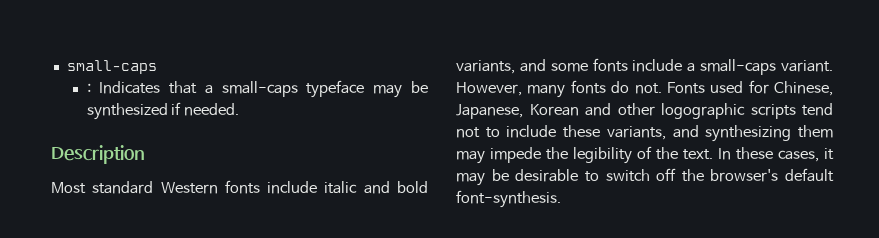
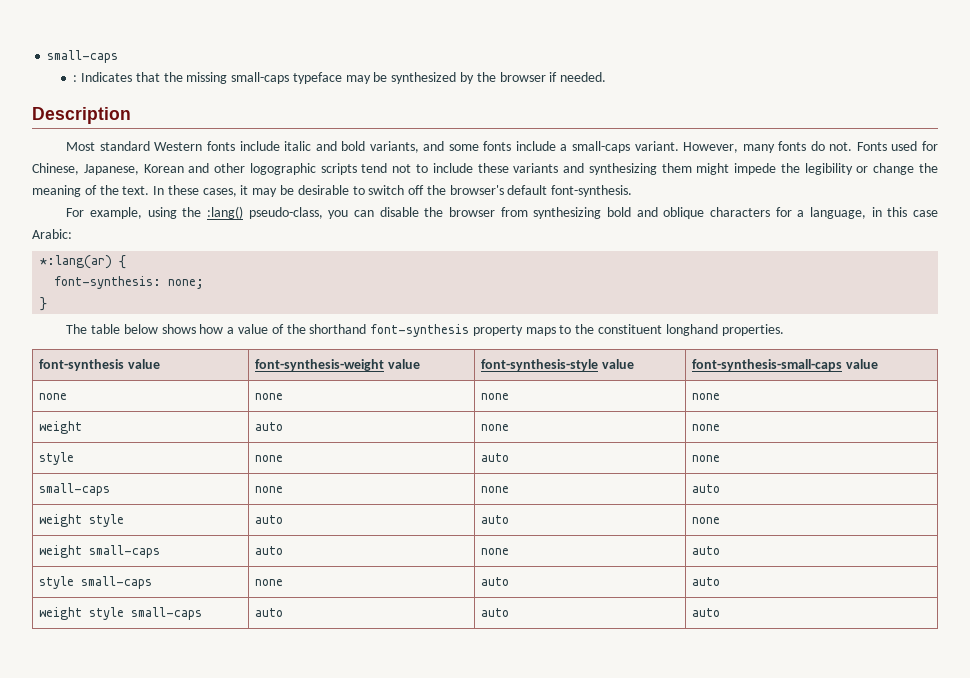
[204,85,213,94] a -> [163,72,228,84] the missing
(168, 111) none -> [460,72,546,84] by the browser
[606,126,666,140] variants, -> [513,163,559,173] variants
[456,151,485,164] may -> [696,163,730,175] might
(632, 155) none -> [856,163,938,175] [32,185,81,197] or change the meaning
(561, 199) none -> [66,206,939,219] [32,229,72,239] [40,255,127,269] [54,276,205,289] [40,297,48,311] [66,324,784,337] [38,359,160,371] [254,359,420,371] [480,359,634,371] [691,359,878,371] [38,393,67,400] [254,393,283,400] [480,393,509,400] [691,393,720,400] [38,421,82,434] [254,422,283,431] [480,424,509,431] [691,424,720,431] [38,452,74,465] [254,455,283,462] [480,453,509,462] [691,455,720,462] [38,483,110,496] [254,486,283,493] [480,486,509,493] [691,484,720,493] [38,514,124,527] [254,515,283,524] [480,515,509,524] [691,517,720,524] [38,545,160,558] [254,546,283,555] [480,548,509,555] [691,546,720,555] [38,576,152,589] [254,579,283,586] [480,577,509,586] [691,577,720,586] [38,607,202,620] [254,608,283,617] [480,608,509,617] [691,608,720,617] // For example, using the :lang() pseudo-class, you can disable the browser from synthesizing bold and oblique characters for a language, in this case Arabic: // *:lang(ar) { // font-synthesis: none; // } // The table below shows how a value of the shorthand font-synthesis property maps to the constituent longhand properties. // font-synthesis value | font-synthesis-weight value | font-synthesis-style value | font-synthesis-small-caps value // none | none | none | none // weight | auto | none | none // style | none | auto | none // small-caps | none | none | auto // weight style | auto | auto | none // weight small-caps | auto | none | auto // style small-caps | none | auto | auto // weight style small-caps | auto | auto | auto

